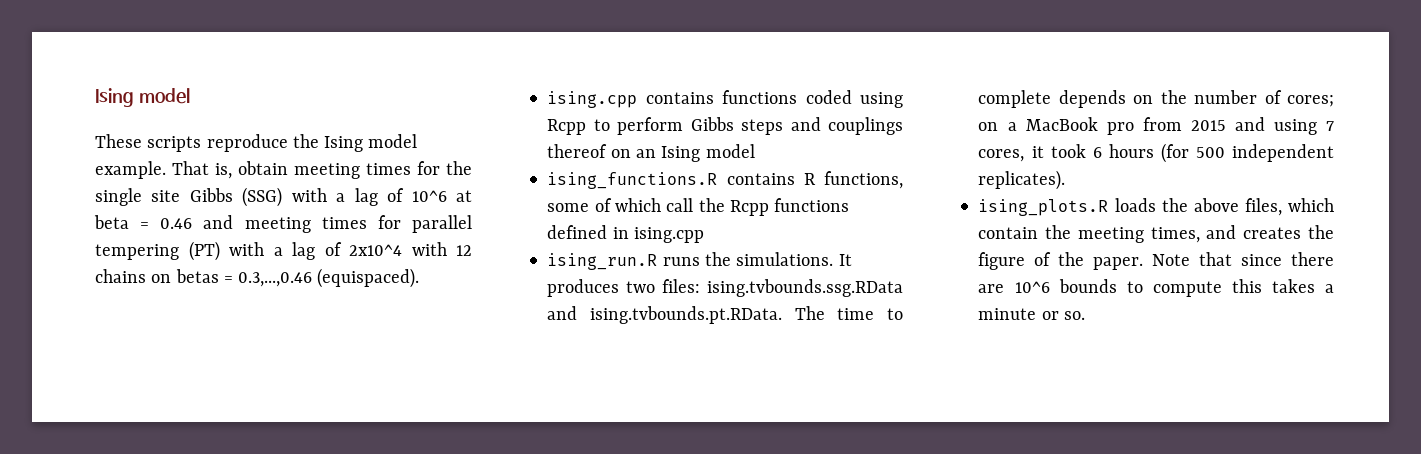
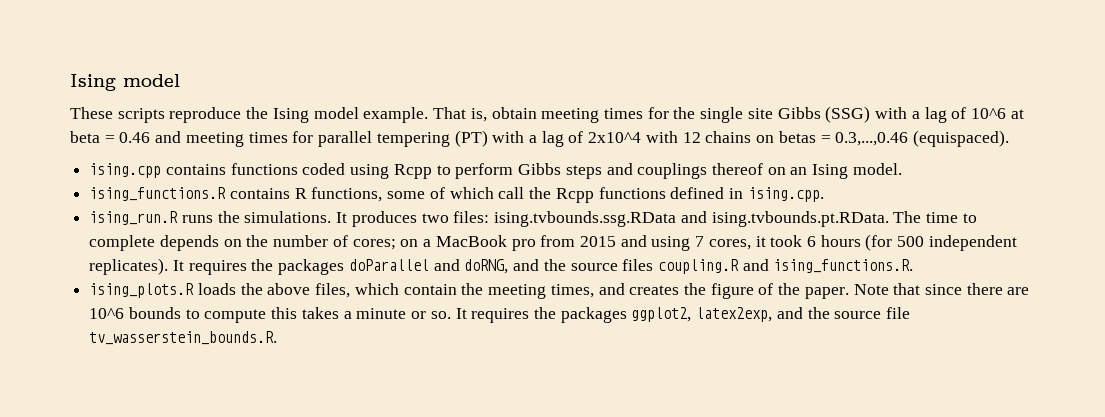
[705,144,755,158] model -> [852,163,902,175] model.
[633,227,704,243] ising.cpp -> [747,187,824,202] ising.cpp.
(1066, 180) none -> [172,259,914,275] It requires the packages doParallel and doRNG, and the source files coupling.R and ising_functions.R.
(1085, 315) none -> [455,307,911,323] [89,331,278,345] It requires the packages ggplot2, latex2exp, and the source file tv_wasserstein_bounds.R.

